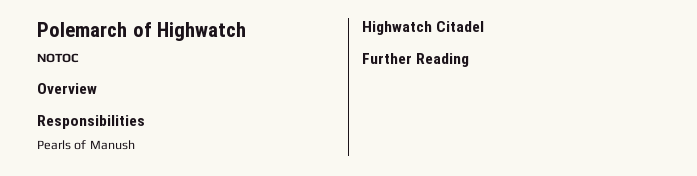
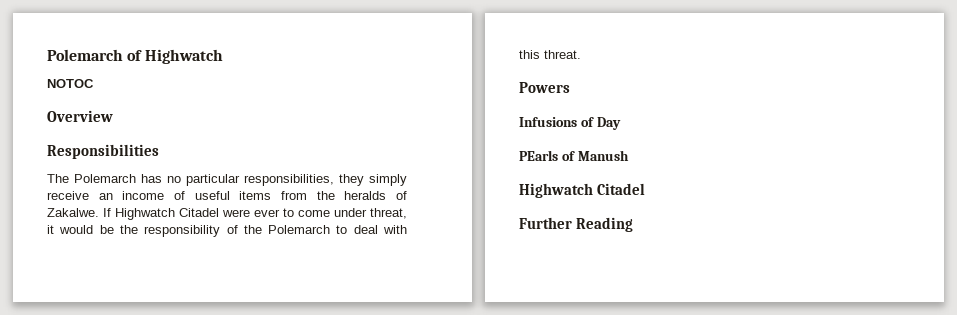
[37,140,71,150] Pearls -> [47,174,407,186] [47,191,408,200] [47,208,407,220] [47,225,408,237] [519,50,581,59] [519,82,570,93] [519,117,621,130] [519,150,558,161] The Polemarch has no particular responsibilities, they simply receive an income of useful items from the heralds of Zakalwe. If Highwatch Citadel were ever to come under threat, it would be the responsibility of the Polemarch to deal with this threat. // Powers // Infusions of Day // PEarls

